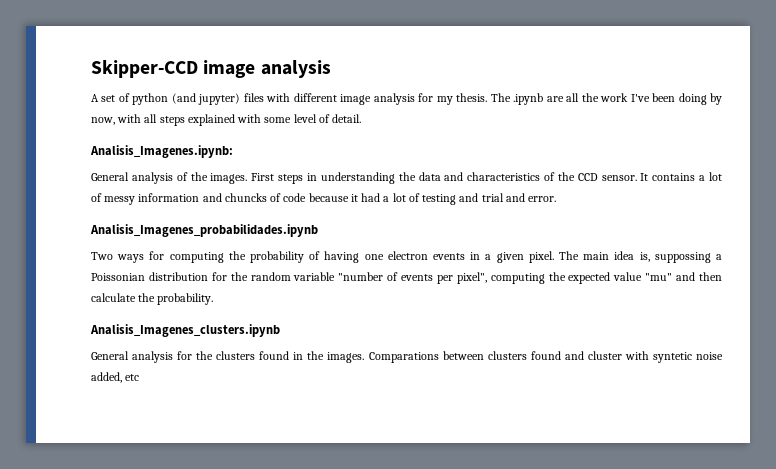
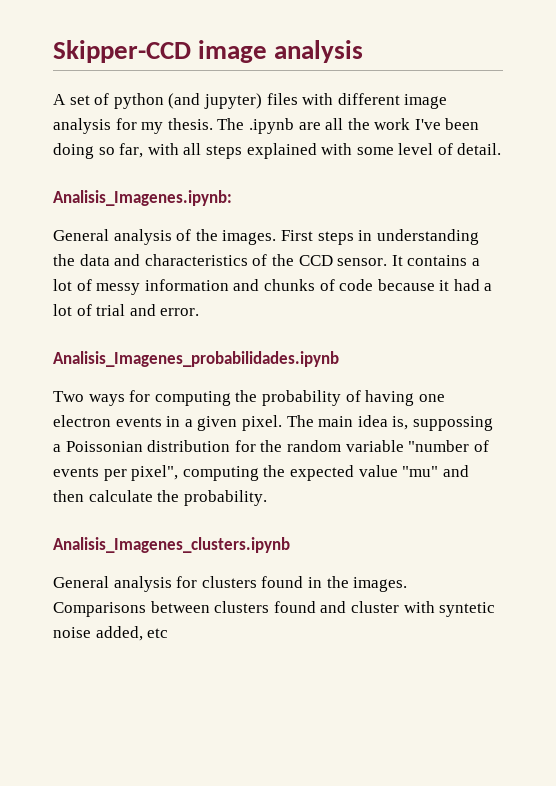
[709,93,722,105] [91,117,115,125] by now, -> [98,143,144,158] so far,
[224,193,267,202] chuncks -> [263,279,315,291] chunks
[422,193,479,205] testing and -> (92, 310) none
[196,351,214,360] the -> (198, 582) none
[368,352,439,363] Comparations -> [53,602,146,617] Comparisons

